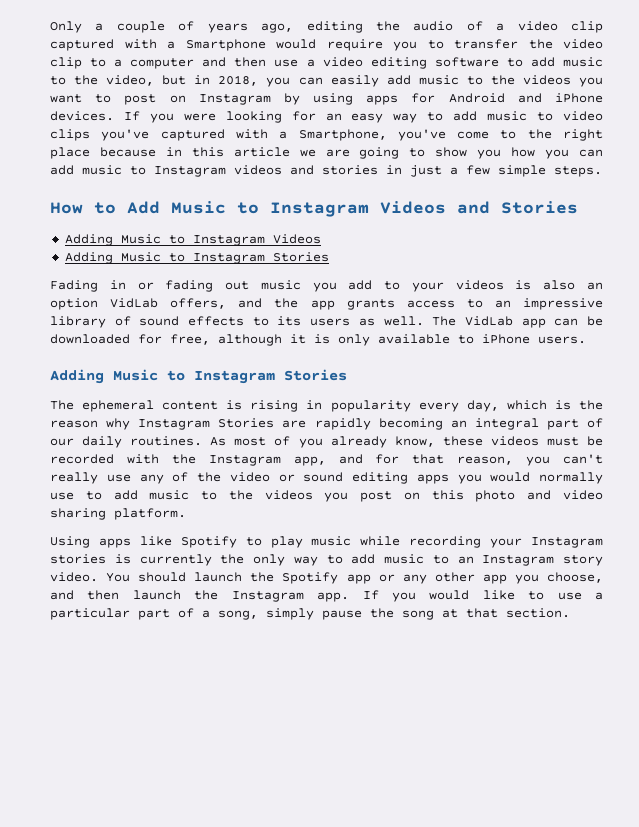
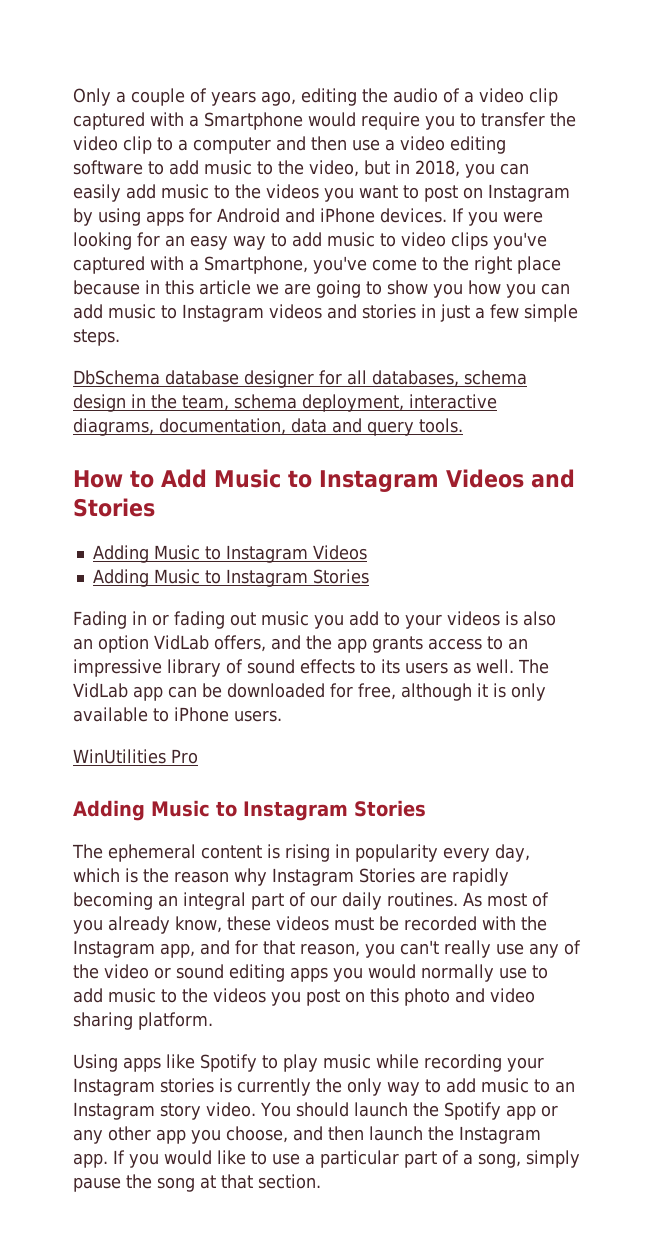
(602, 171) none -> [73,370,527,388] [73,394,497,412] [73,418,463,436] // DbSchema database designer for all databases, schema design in the team, schema deployment, interactive diagrams, documentation, data and query tools.
(586, 340) none -> [73,749,198,764] // WinUtilities Pro

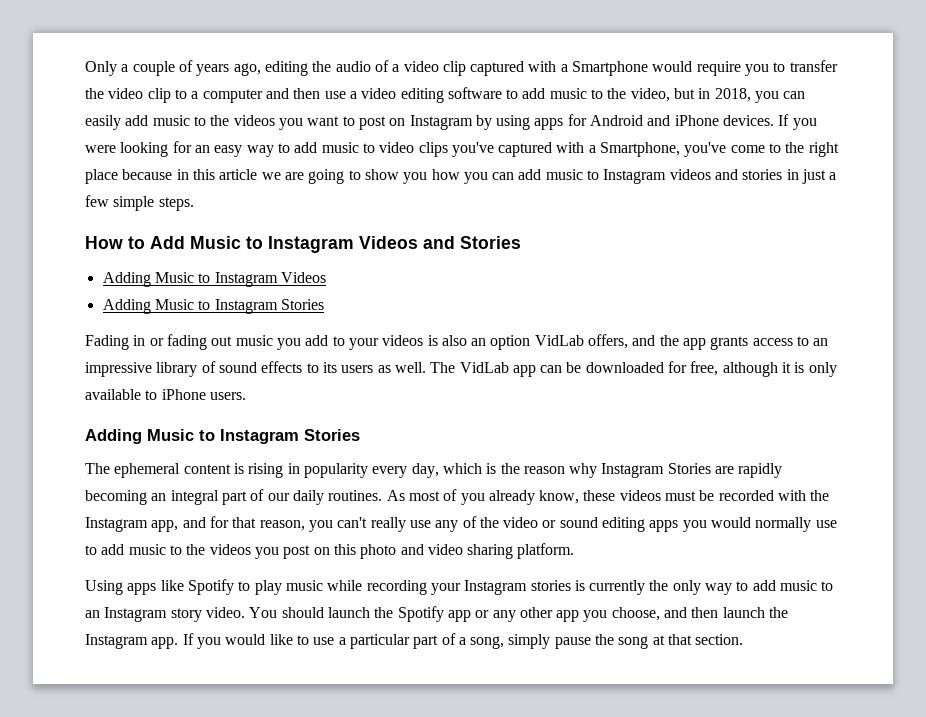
[73,370,527,388] [73,394,497,412] [73,418,463,436] // DbSchema database designer for all databases, schema design in the team, schema deployment, interactive diagrams, documentation, data and query tools. -> (194, 204) none
[73,749,198,764] // WinUtilities Pro -> (246, 396) none

